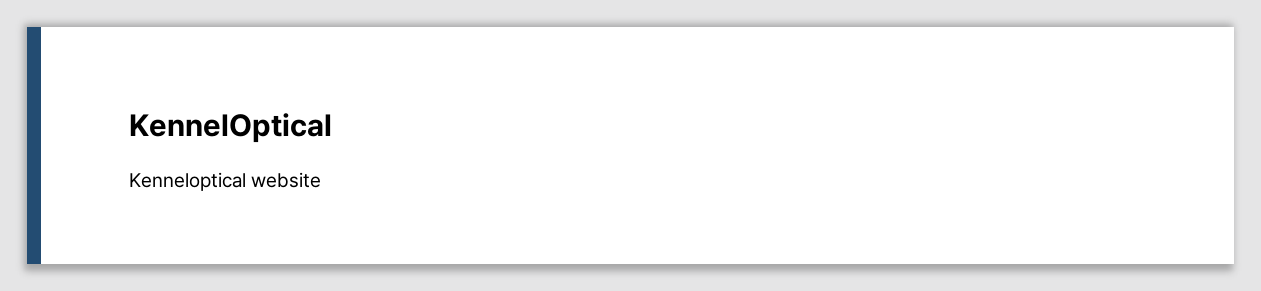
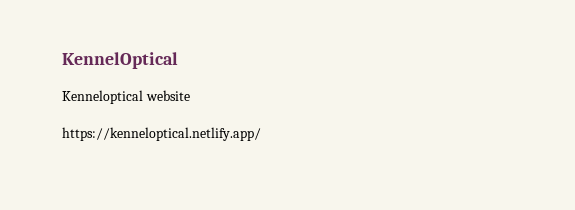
(322, 180) none -> [62,127,261,141] // https://kenneloptical.netlify.app/

